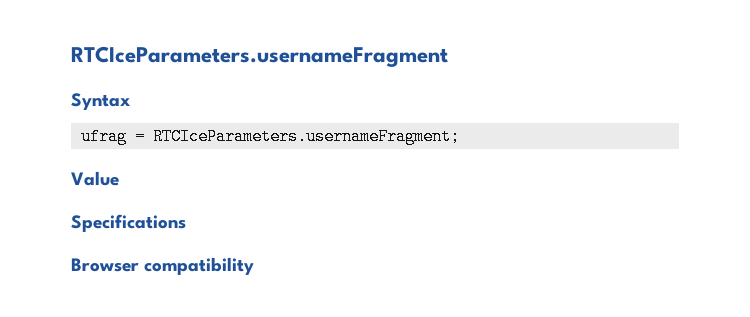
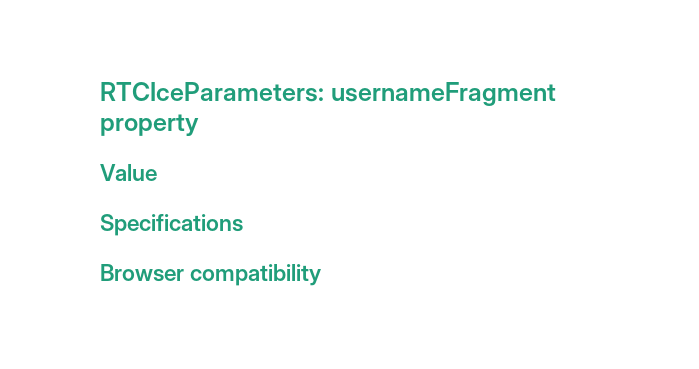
[71,46,448,67] [71,93,130,110] [80,128,460,145] RTCIceParameters.usernameFragment // Syntax // ufrag = RTCIceParameters.usernameFragment; -> [100,82,556,106] [100,114,199,136] RTCIceParameters: usernameFragment property

